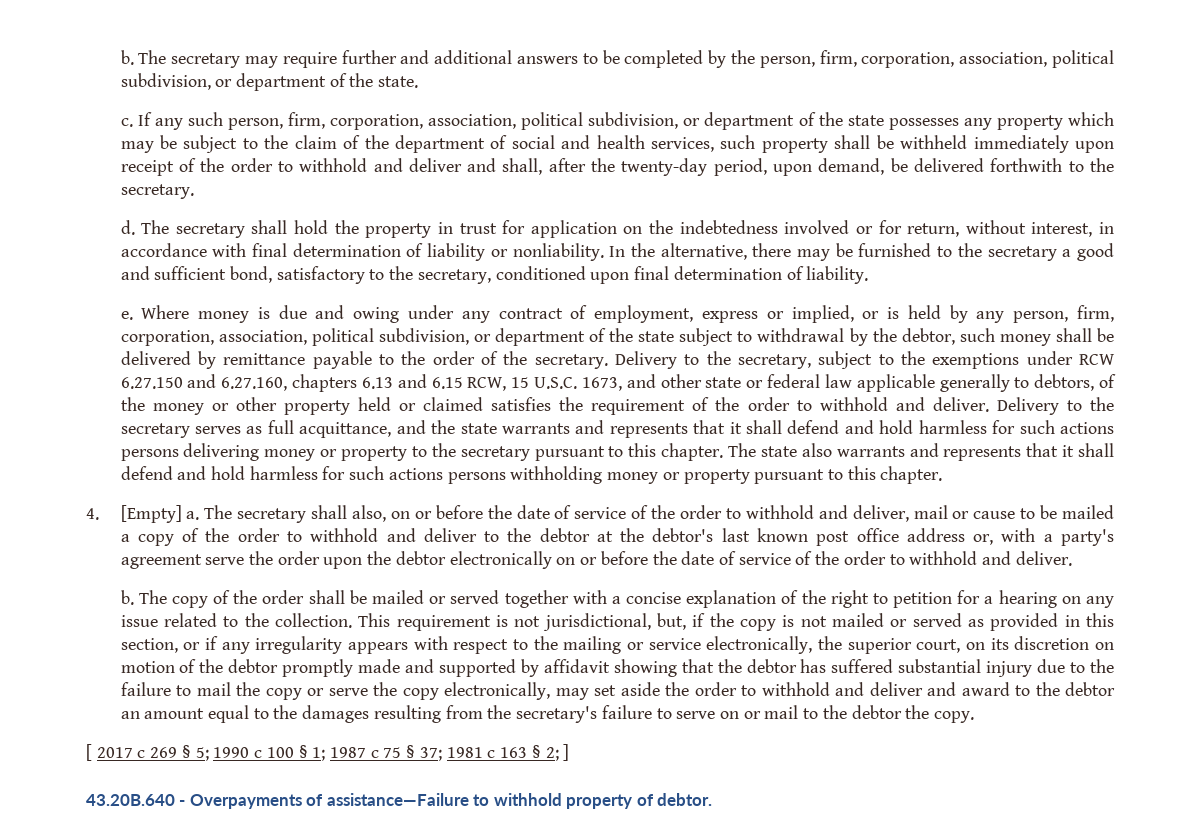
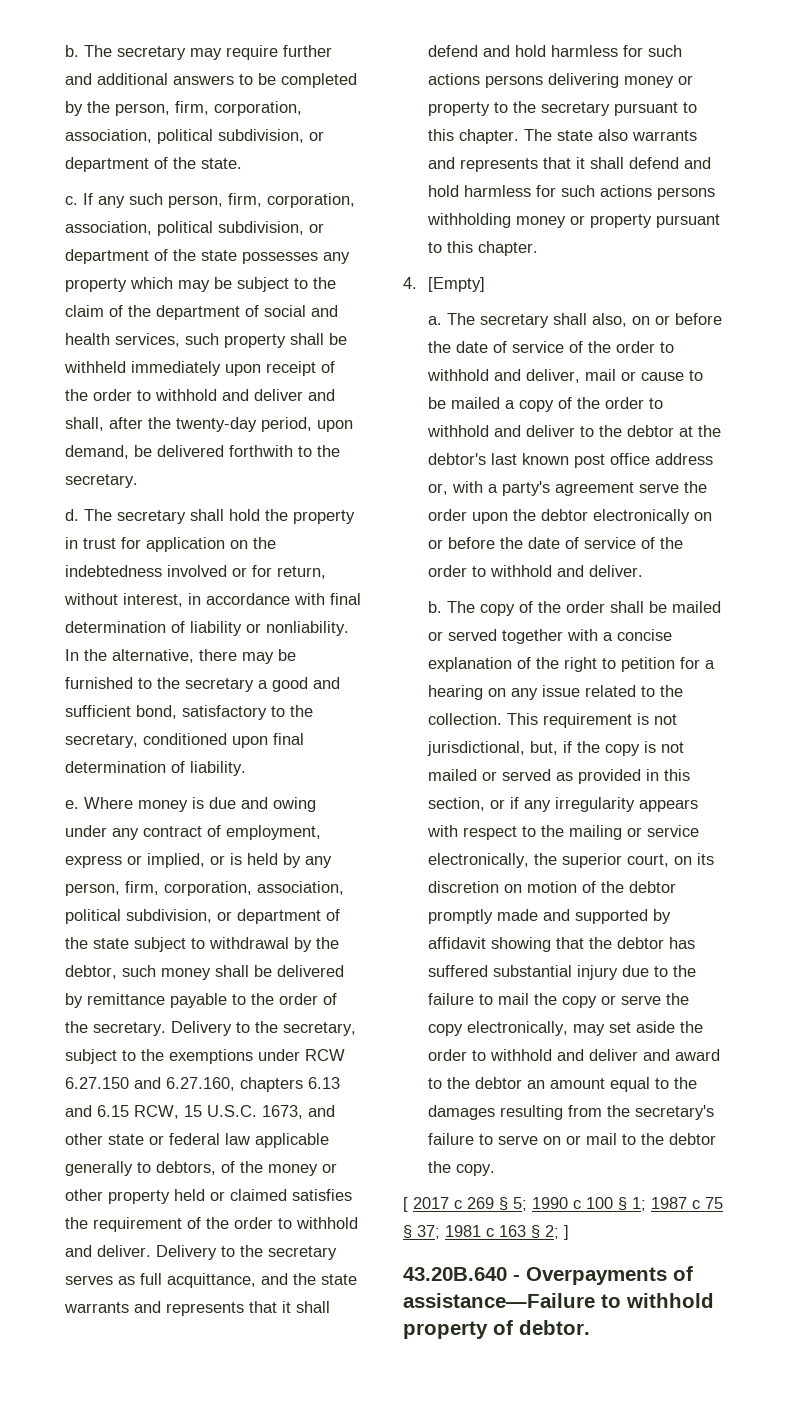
(182, 514) none -> (485, 284) //

